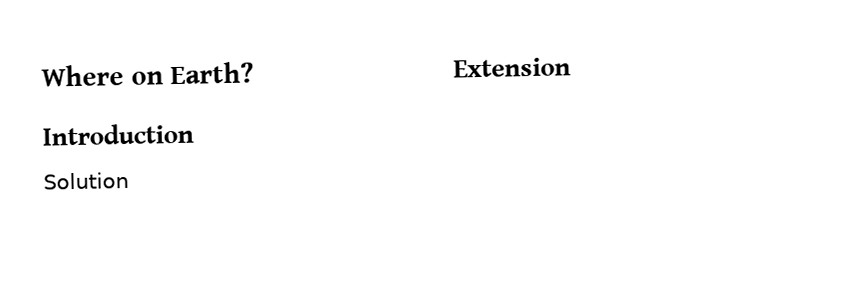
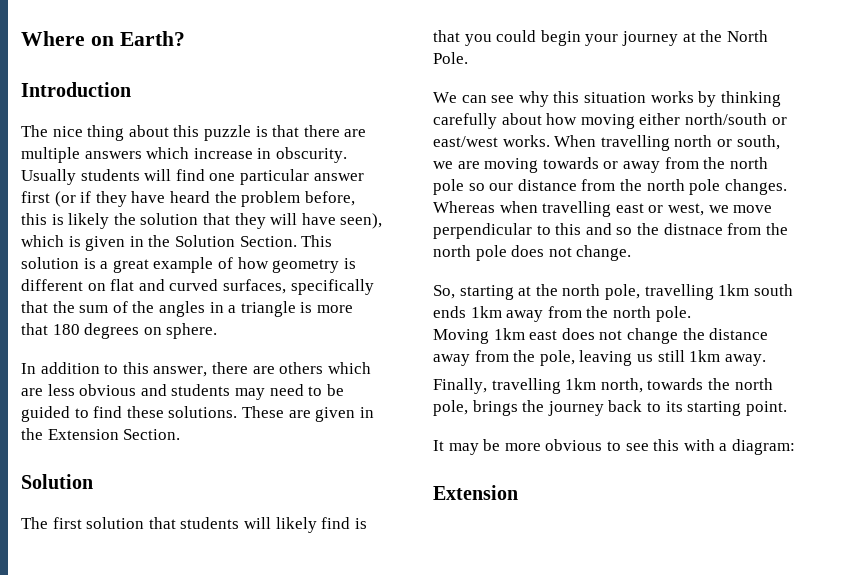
[43,171,129,190] Solution -> [21,125,367,141] [21,147,347,163] [21,169,364,185] [21,191,355,207] [21,213,383,229] [21,235,333,251] [21,257,356,273] [21,279,374,295] [21,301,353,317] [21,323,218,339] [21,362,371,377] [21,384,344,400] [21,406,374,422] [21,428,181,440] [21,474,93,489] [21,517,367,533] [433,30,768,46] [433,52,468,64] [433,91,781,107] [433,113,787,129] [433,135,780,151] [433,157,768,173] [433,179,787,195] [433,201,773,217] [433,223,788,239] [433,245,632,261] [433,284,793,300] [433,306,691,322] [433,328,769,344] [433,350,766,366] [433,378,773,394] [433,400,787,416] [433,439,795,455] The nice thing about this puzzle is that there are multiple answers which increase in obscurity. Usually students will find one particular answer first (or if they have heard the problem before, this is likely the solution that they will have seen), which is given in the Solution Section. This solution is a great example of how geometry is different on flat and curved surfaces, specifically that the sum of the angles in a triangle is more that 180 degrees on sphere. // In addition to this answer, there are others which are less obvious and students may need to be guided to find these solutions. These are given in the Extension Section. // Solution // The first solution that students will likely find is that you could begin your journey at the North Pole. // We can see why this situation works by thinking carefully about how moving either north/south or east/west works. When travelling north or south, we are moving towards or away from the north pole so our distance from the north pole changes. Whereas when travelling east or west, we move perpendicular to this and so the distnace from the north pole does not change. // So, starting at the north pole, travelling 1km south ends 1km away from the north pole. // Moving 1km east does not change the distance away from the pole, leaving us still 1km away. // Finally, travelling 1km north, towards the north pole, brings the journey back to its starting point. // It may be more obvious to see this with a diagram:

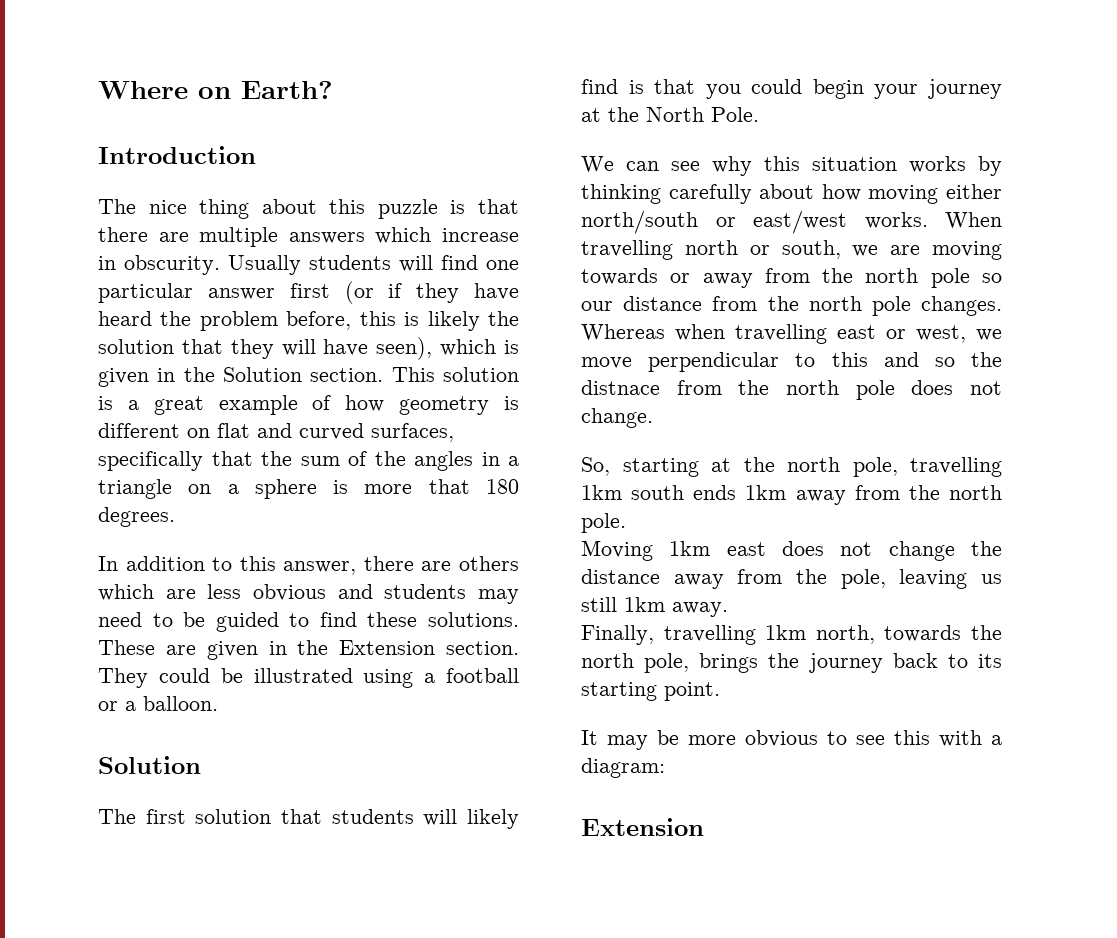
[239,236,297,247] Section. -> [310,368,384,382] section.
(296, 309) none -> [188,479,317,499] on a sphere
[84,323,218,339] degrees on sphere. -> [98,507,175,527] degrees.
[123,429,181,440] Section. -> [446,641,519,655] [98,668,519,688] [98,696,218,711] section. They could be illustrated using a football or a balloon.

